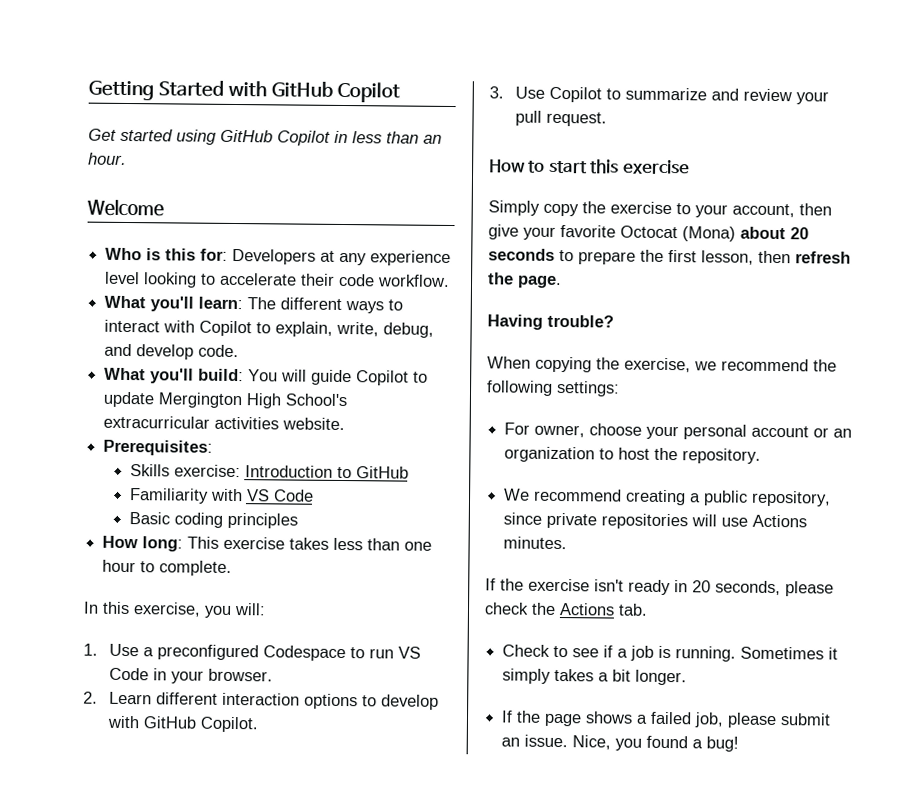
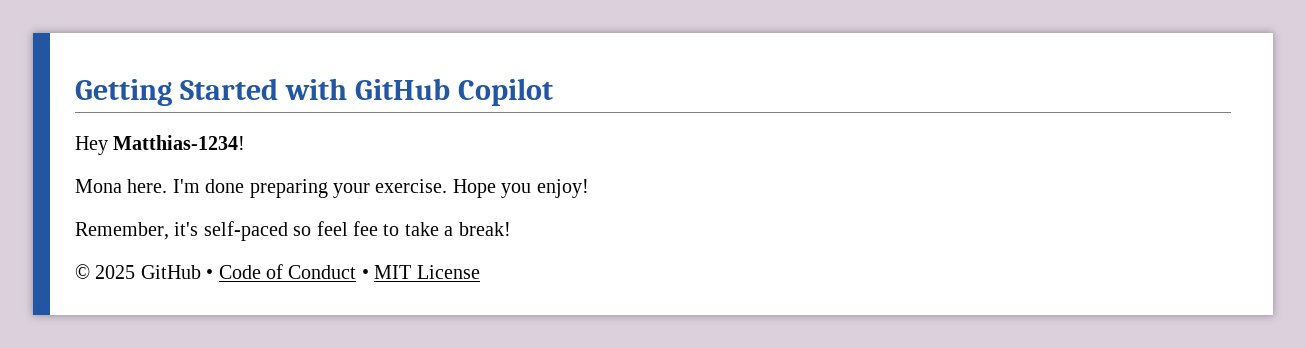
[88,128,442,146] [88,152,127,165] [87,199,164,217] [105,247,452,267] [104,271,451,288] [104,295,404,314] [104,319,435,338] [104,343,240,360] [104,367,429,386] [103,391,348,409] [103,415,346,431] [103,439,214,456] [129,464,409,479] [128,488,314,504] [128,512,298,529] [102,535,433,552] [102,559,233,576] [83,601,266,618] [83,643,422,662] [109,667,274,684] [83,691,440,710] [107,715,259,733] [489,86,830,105] [515,110,608,127] [489,159,690,175] [488,200,832,218] [488,224,809,242] [488,248,851,265] [488,272,562,289] [487,314,614,330] [487,356,837,373] [486,380,620,397] [504,422,853,440] [504,446,762,464] [504,488,832,507] [503,512,808,530] [503,536,568,550] [485,578,834,597] [484,602,648,616] [502,644,839,662] [502,668,688,686] [501,710,832,729] [501,734,740,752] Get started using GitHub Copilot in less than an hour. // Welcome // Who is this for: Developers at any experience level looking to accelerate their code workflow. // What you'll learn: The different ways to interact with Copilot to explain, write, debug, and develop code. // What you'll build: You will guide Copilot to update Mergington High School's extracurricular activities website. // Prerequisites: // Skills exercise: Introduction to GitHub // Familiarity with VS Code // Basic coding principles // How long: This exercise takes less than one hour to complete. // In this exercise, you will: // 1. Use a preconfigured Codespace to run VS Code in your browser. // 2. Learn different interaction options to develop with GitHub Copilot. // 3. Use Copilot to summarize and review your pull request. // How to start this exercise // Simply copy the exercise to your account, then give your favorite Octocat (Mona) about 20 seconds to prepare the first lesson, then refresh the page. // Having trouble? // When copying the exercise, we recommend the following settings: // For owner, choose your personal account or an organization to host the repository. // We recommend creating a public repository, since private repositories will use Actions minutes. // If the exercise isn't ready in 20 seconds, please check the Actions tab. // Check to see if a job is running. Sometimes it simply takes a bit longer. // If the page shows a failed job, please submit an issue. Nice, you found a bug! -> [75,135,246,155] [75,179,589,198] [75,221,511,241] [75,264,480,279] Hey Matthias-1234! // Mona here. I'm done preparing your exercise. Hope you enjoy! // Remember, it's self-paced so feel fee to take a break! // © 2025 GitHub • Code of Conduct • MIT License

